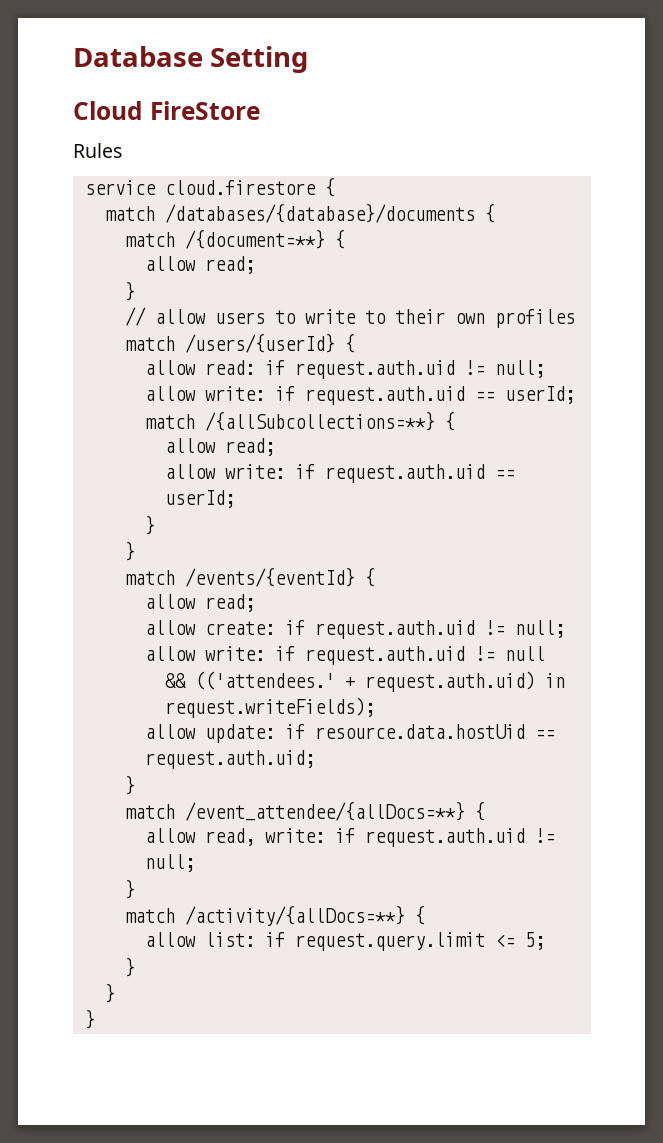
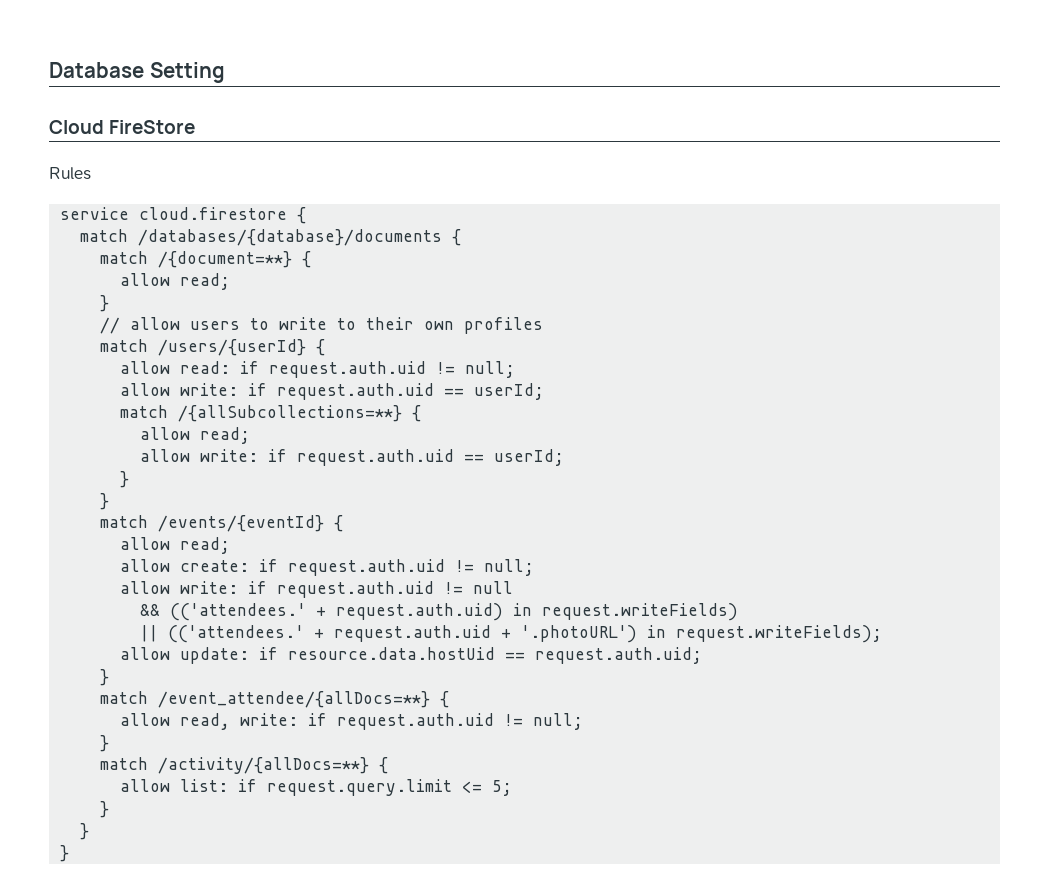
(565, 680) none -> [541,603,738,621] [139,625,666,643] request.writeFields) // || (('attendees.' + request.auth.uid + '.photoURL') in

